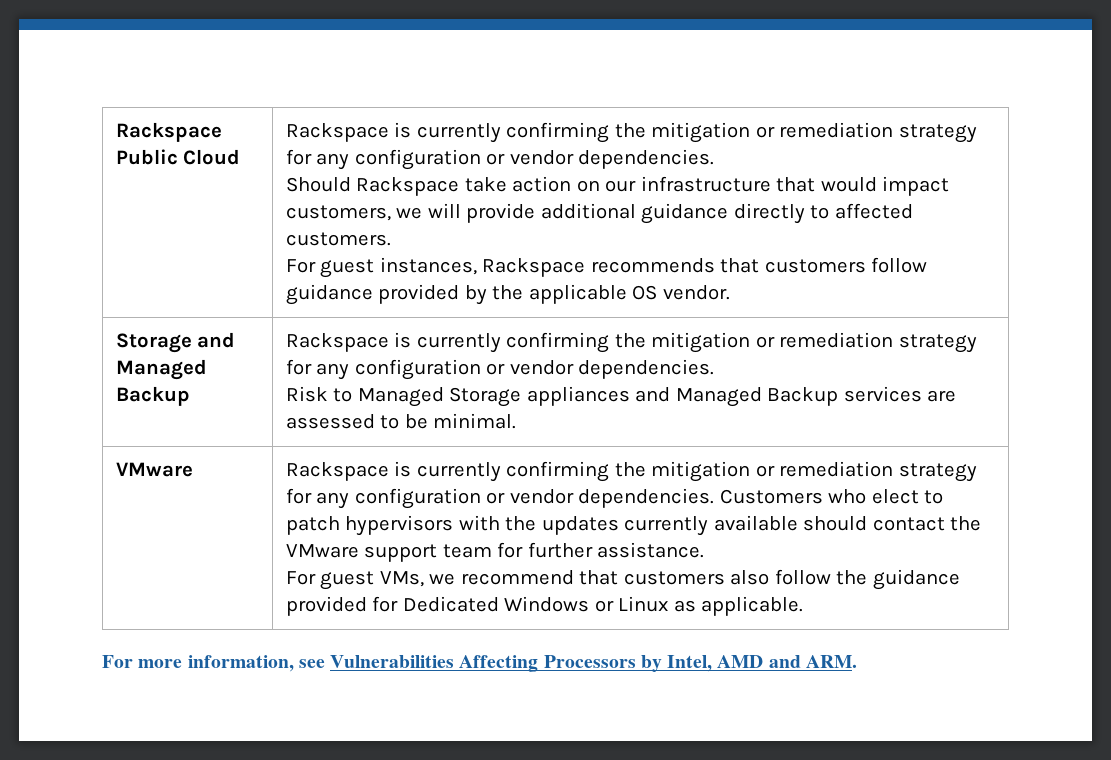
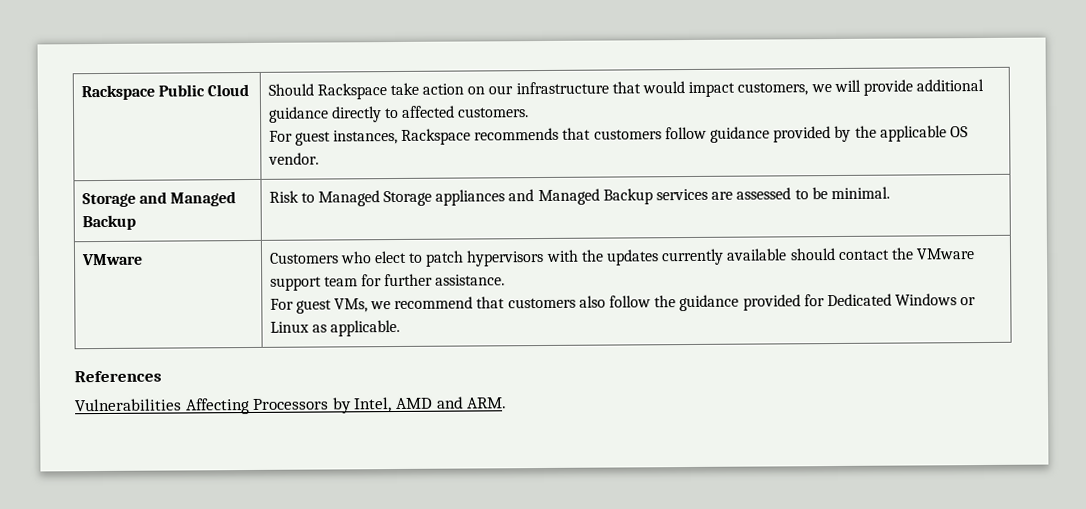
[285,122,977,143] [285,149,715,170] Rackspace is currently confirming the mitigation or remediation strategy for any configuration or vendor dependencies. // -> (249, 90) none
[285,332,977,353] [285,359,715,380] Rackspace is currently confirming the mitigation or remediation strategy for any configuration or vendor dependencies. // -> (136, 222) none
[285,461,977,482] [285,488,715,509] Rackspace is currently confirming the mitigation or remediation strategy for any configuration or vendor dependencies. -> (143, 259) none
[102,655,325,672] For more information, see -> [74,370,162,383] References //

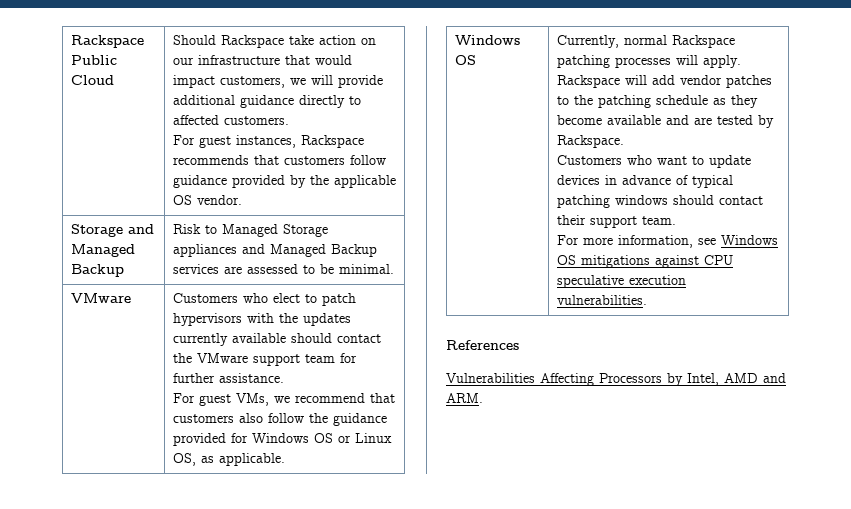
[826,293,958,307] Dedicated Windows -> [251,433,333,443] Windows OS
(309, 327) none -> [172,453,196,466] OS,
(400, 328) none -> [454,35,520,45] [454,55,476,65] [556,35,735,48] [556,55,741,68] [556,75,772,88] [556,95,758,108] [556,115,774,128] [556,135,624,148] [556,155,751,168] [556,175,733,188] [556,195,763,208] [556,215,676,228] [556,235,778,248] [556,255,733,268] [556,275,686,288] [556,295,647,305] // Windows OS | Currently, normal Rackspace patching processes will apply. Rackspace will add vendor patches to the patching schedule as they become available and are tested by Rackspace. // Customers who want to update devices in advance of typical patching windows should contact their support team. // For more information, see Windows OS mitigations against CPU speculative execution vulnerabilities.

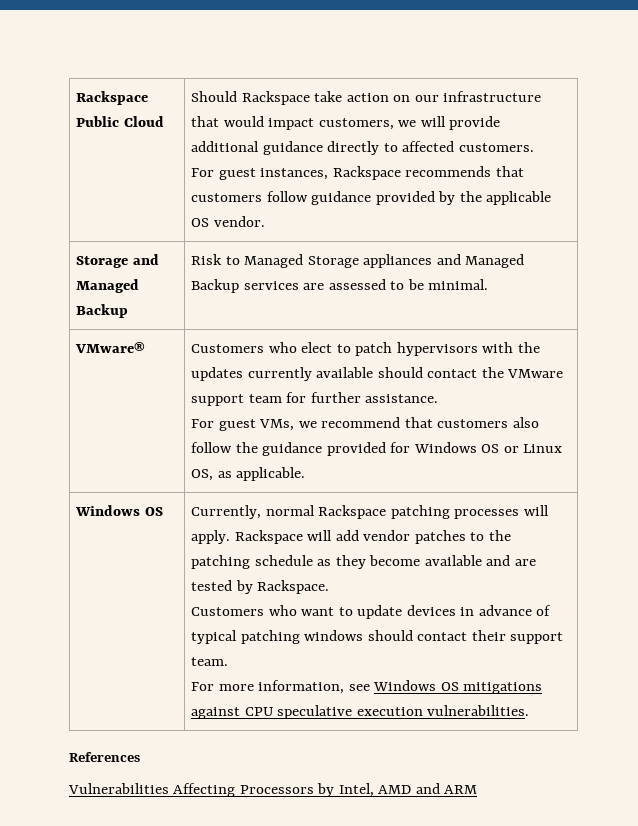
[70,293,131,303] VMware -> [75,342,146,353] VMware®
[446,393,483,403] ARM. -> [444,785,478,794] ARM

